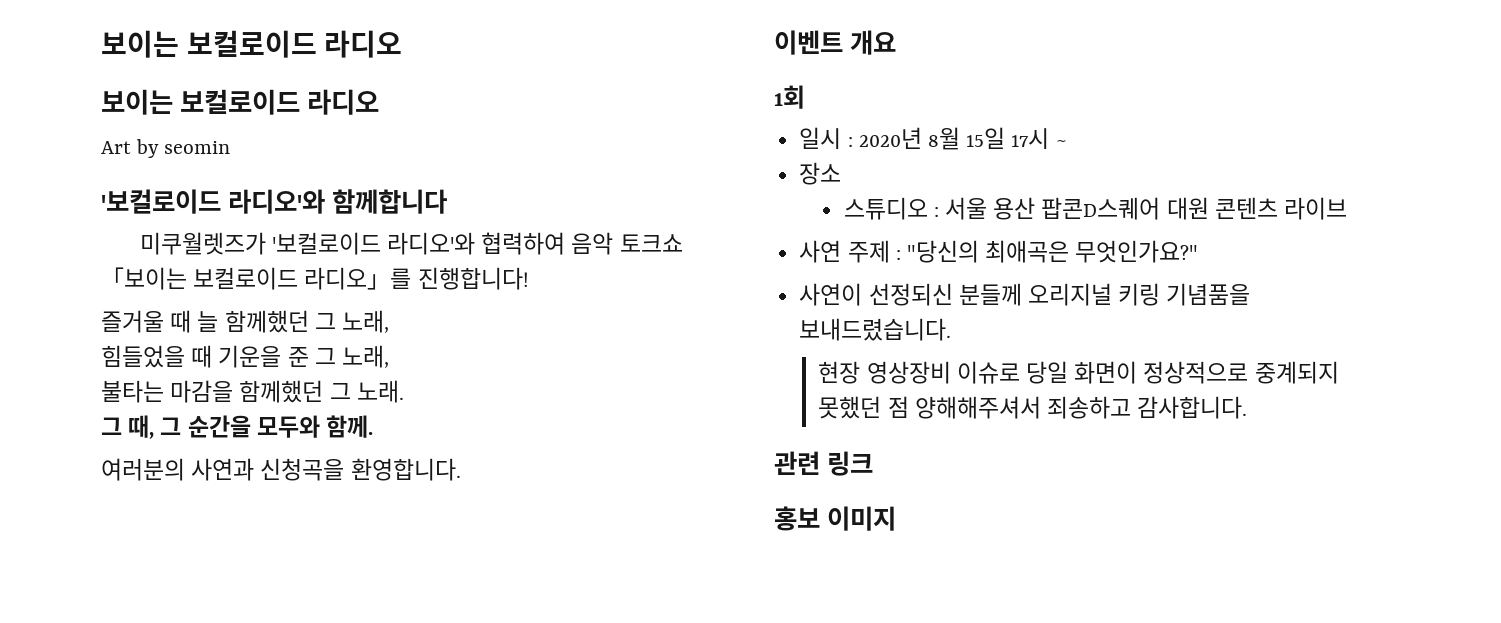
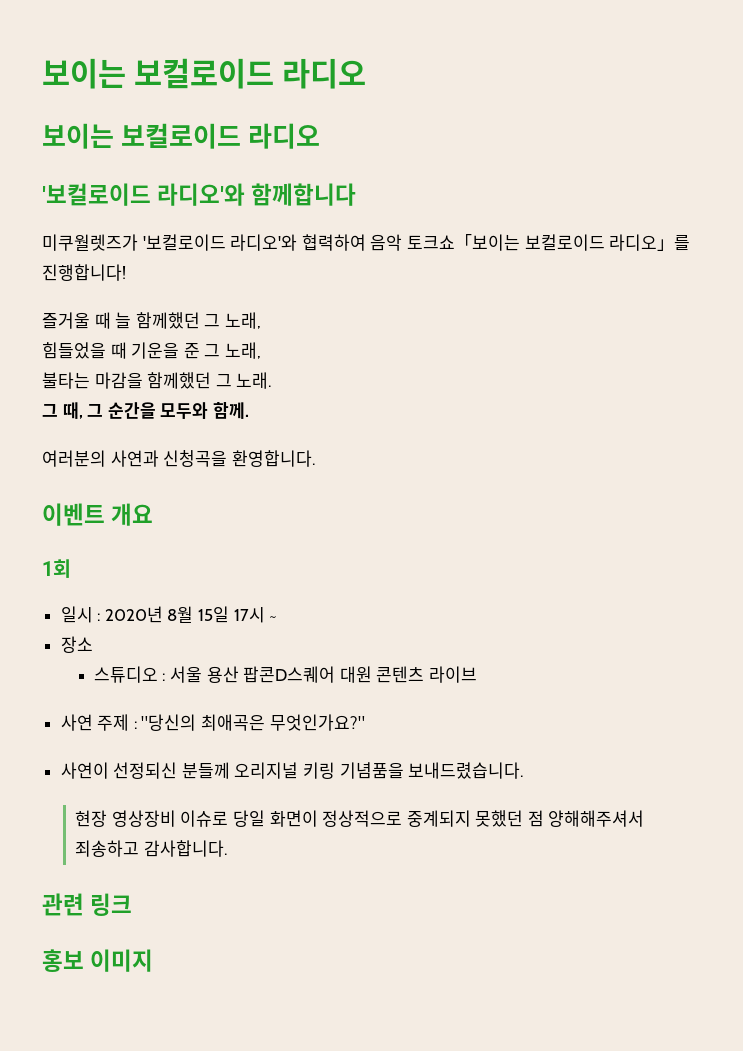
[101,139,231,158] // Art by seomin -> (321, 136) none

